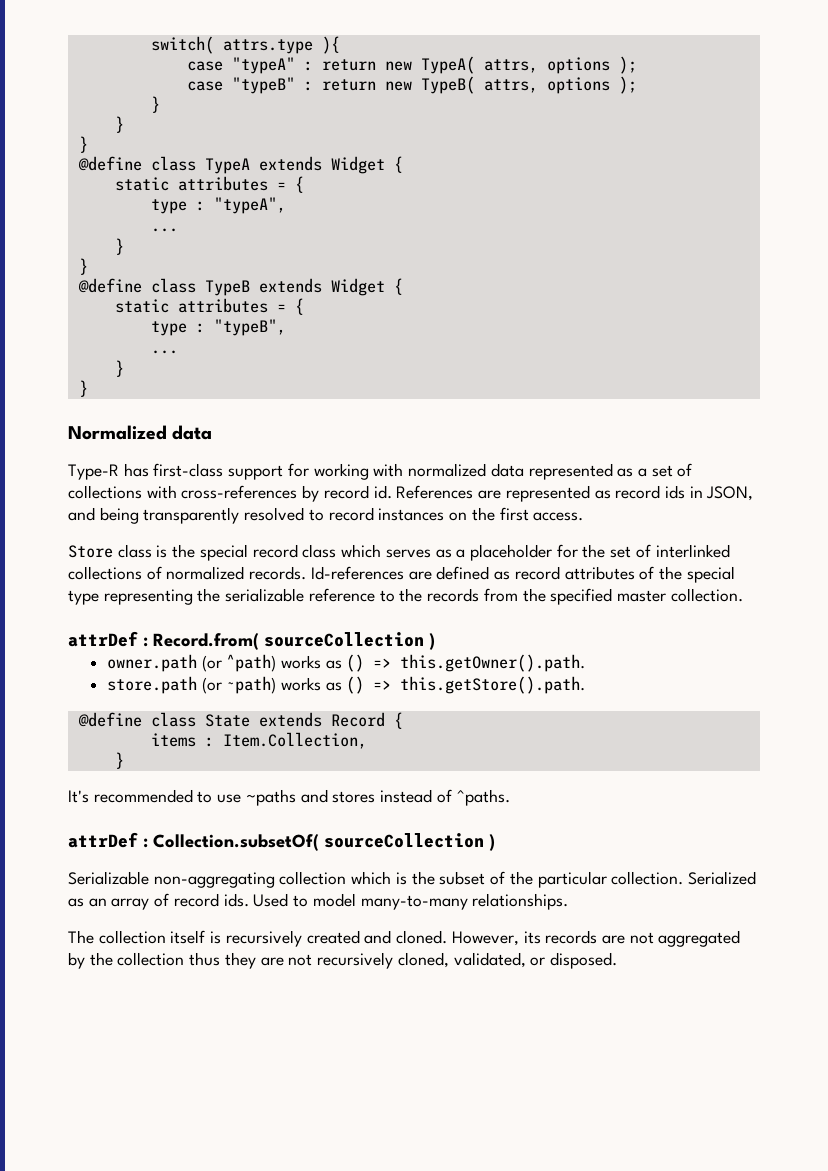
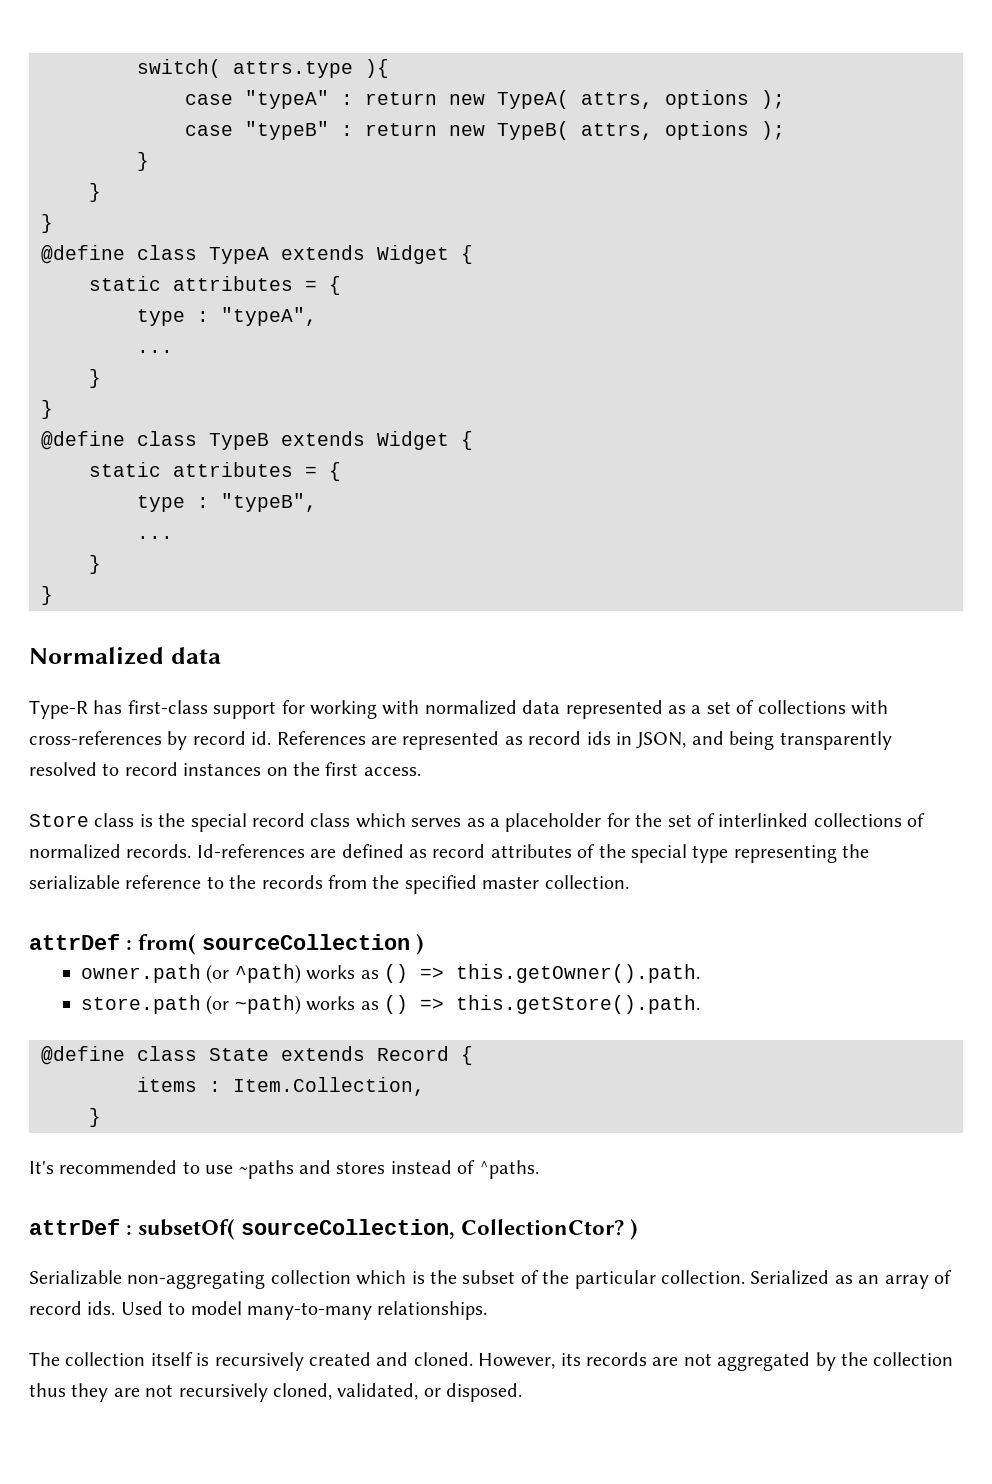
[153,633,259,650] Record.from( -> [138,934,197,955] from(
[153,833,484,851] Collection.subsetOf( sourceCollection -> [138,1219,625,1240] subsetOf( sourceCollection, CollectionCtor?

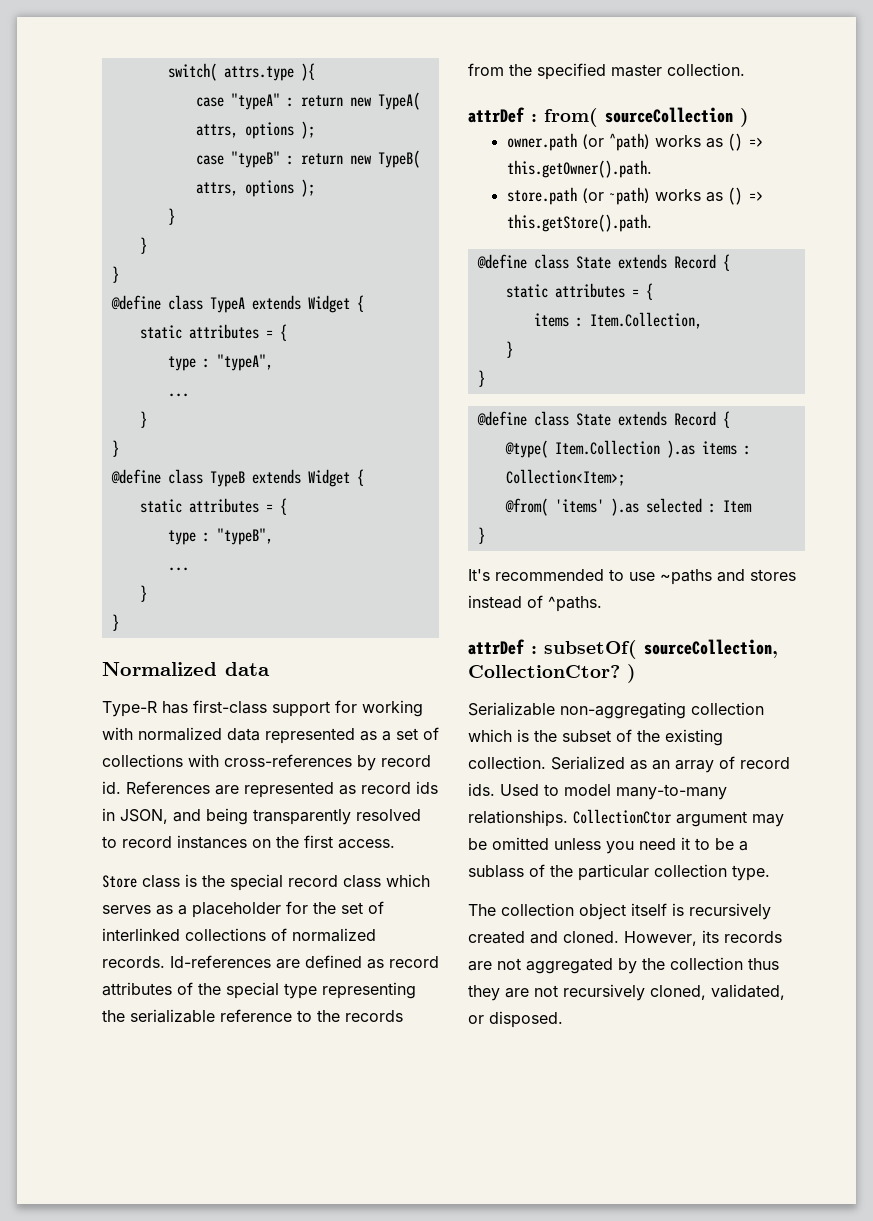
(473, 1055) none -> [505,283,653,300] // static attributes = {
(101, 1117) none -> [477,370,485,387] [476,411,730,428] [504,440,751,458] [505,469,625,486] [504,498,752,516] [477,527,485,544] // } // @define class State extends Record { // @type( Item.Collection ).as items : Collection<Item>; // @from( 'items' ).as selected : Item // }
[574,1270,656,1289] particular -> [665,729,723,746] existing
(488, 1310) none -> [573,809,784,827] [468,837,748,854] [468,864,770,881] CollectionCtor argument may be omitted unless you need it to be a sublass of the particular collection type.
(146, 1359) none -> [579,903,626,920] object

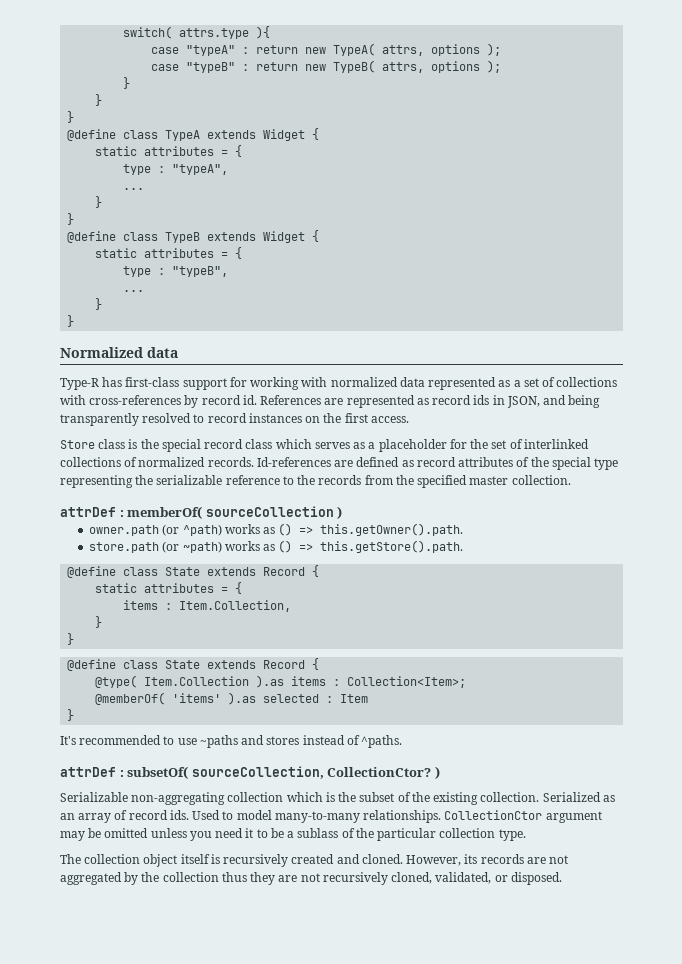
[544,108,598,127] from( -> [127,506,203,519] memberOf(
[504,498,548,516] @from( -> [95,692,166,705] @memberOf(

